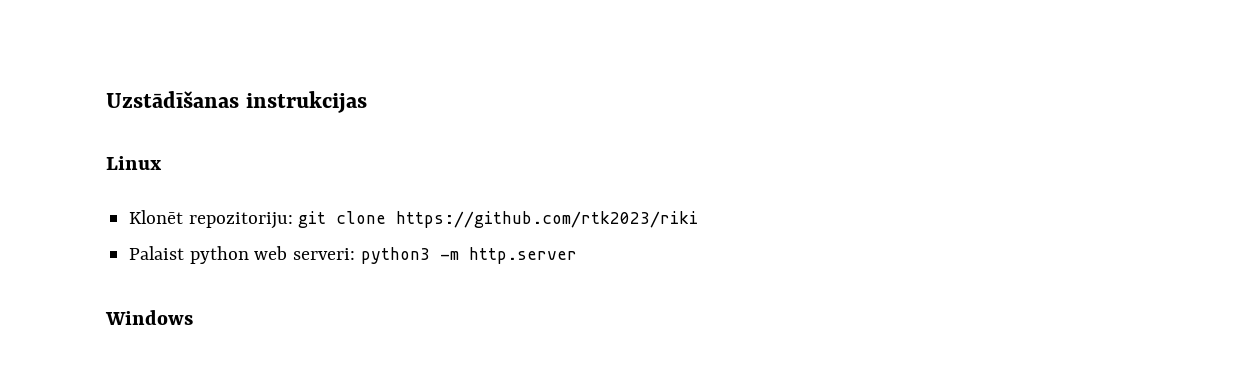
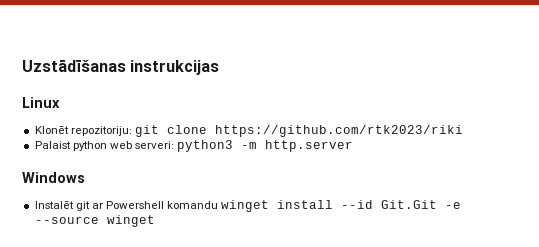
(193, 317) none -> [34,200,462,212] [34,215,155,227] // Instalēt git ar Powershell komandu winget install --id Git.Git -e --source winget

